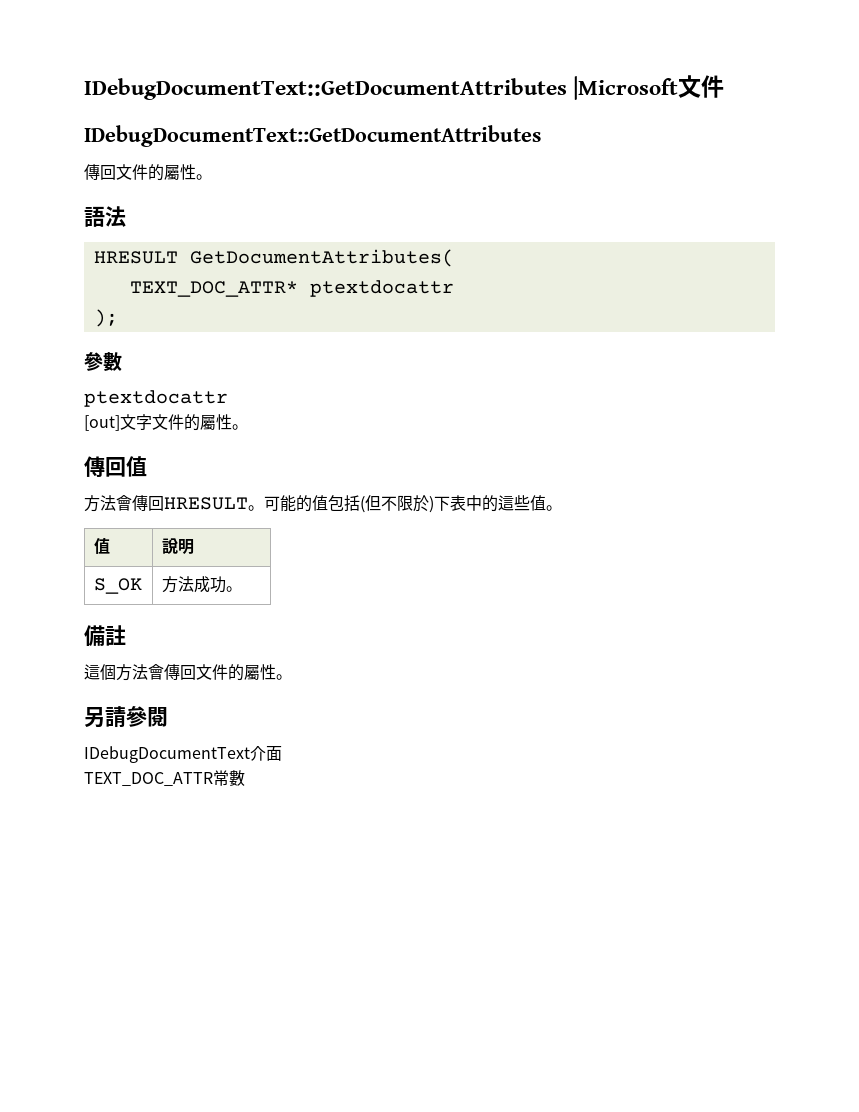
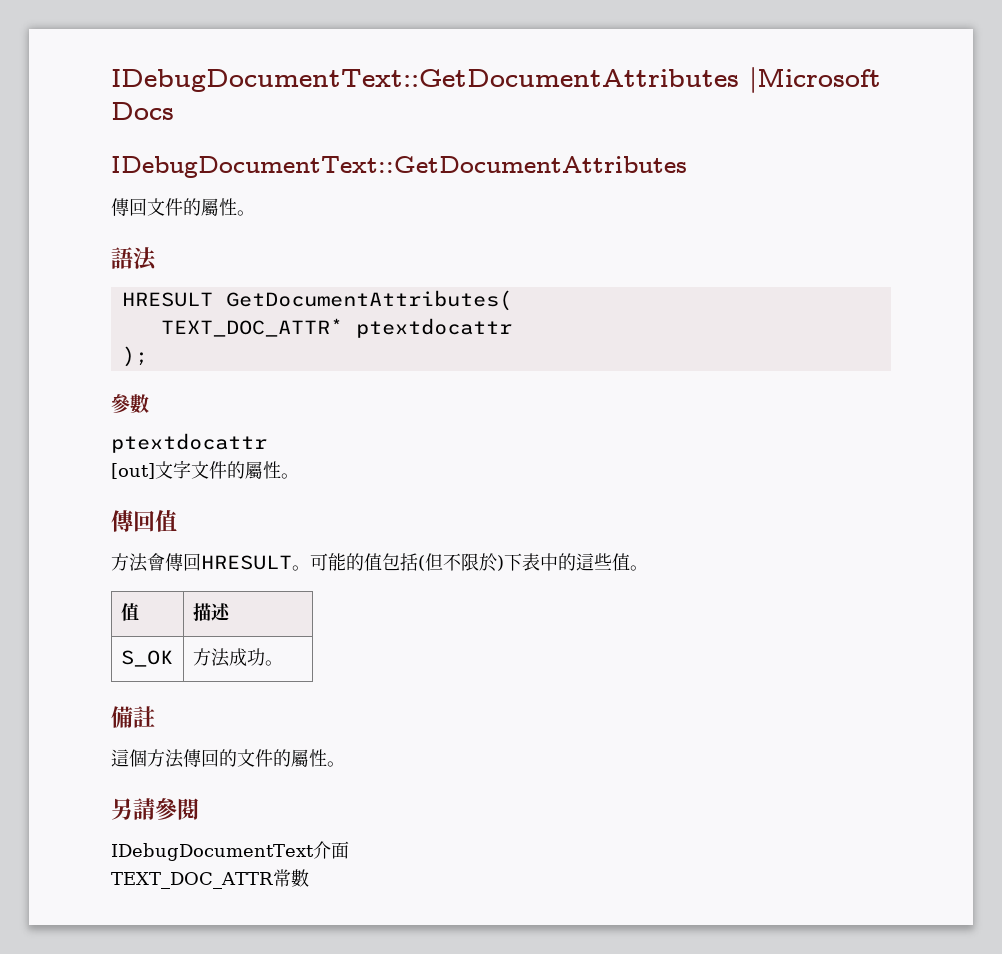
[678,75,725,98] 文件 -> [111,102,174,120] Docs
[161,538,194,555] 說明 -> [192,603,231,621] 描述
[148,664,196,680] 會傳回 -> [183,749,237,767] 傳回的

